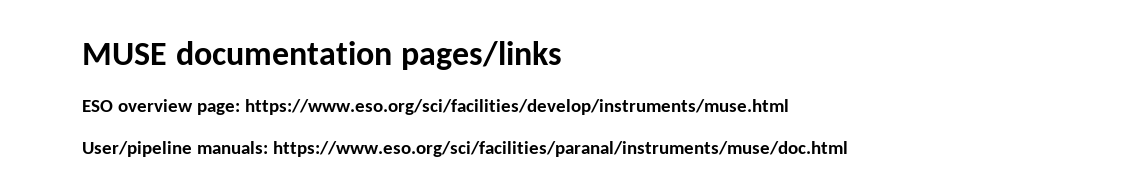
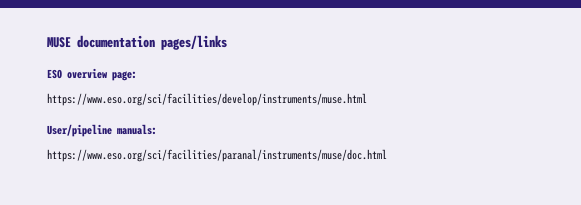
(240, 109) none -> (137, 76) //
(268, 147) none -> (157, 129) //

